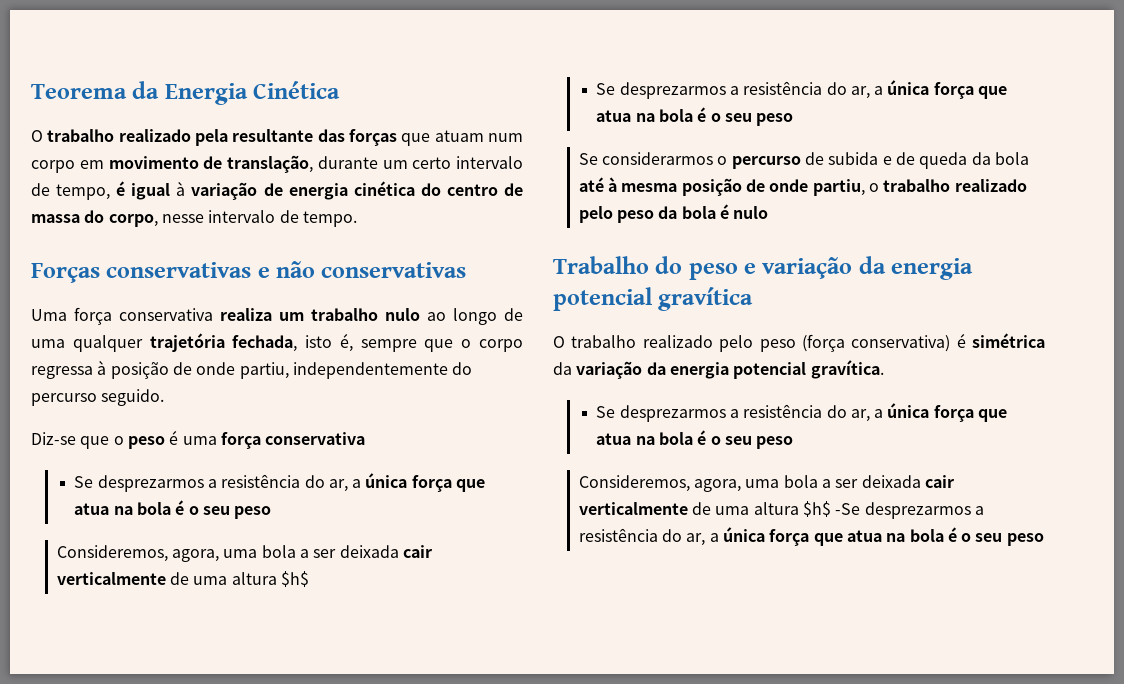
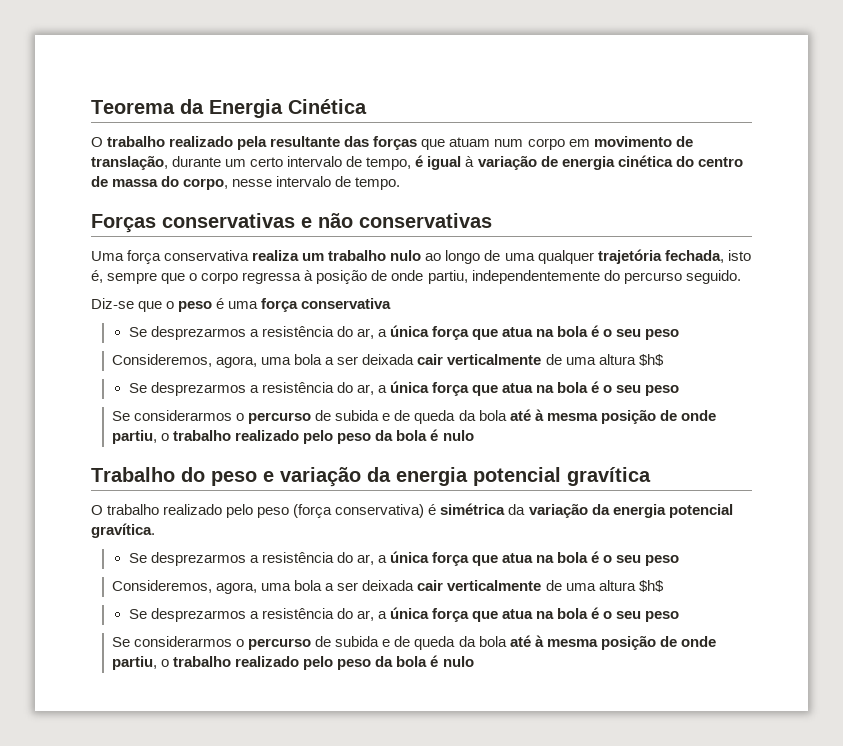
[835,503,861,515] -Se -> [128,609,147,619] // Se
(1044, 539) none -> [112,635,716,650] [112,655,474,670] // Se considerarmos o percurso de subida e de queda da bola até à mesma posição de onde partiu, o trabalho realizado pelo peso da bola é nulo

